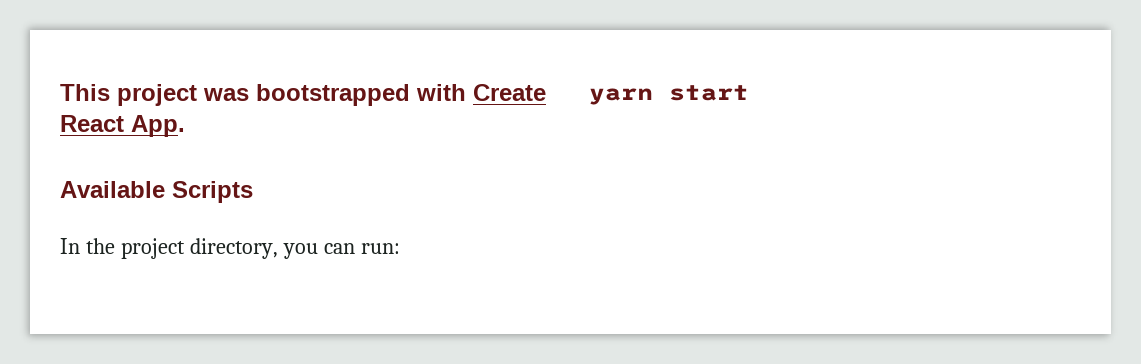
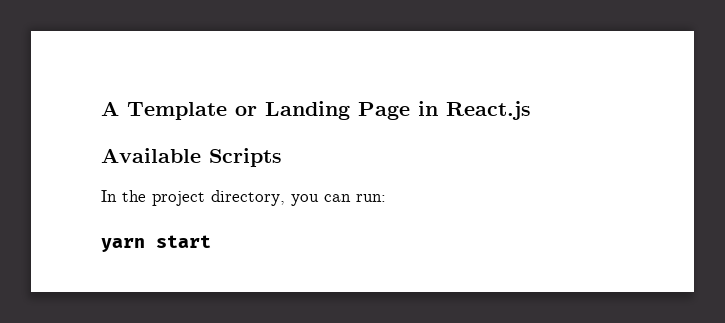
[60,84,546,106] [60,115,185,137] This project was bootstrapped with Create React App. -> [101,101,531,120] A Template or Landing Page in React.js

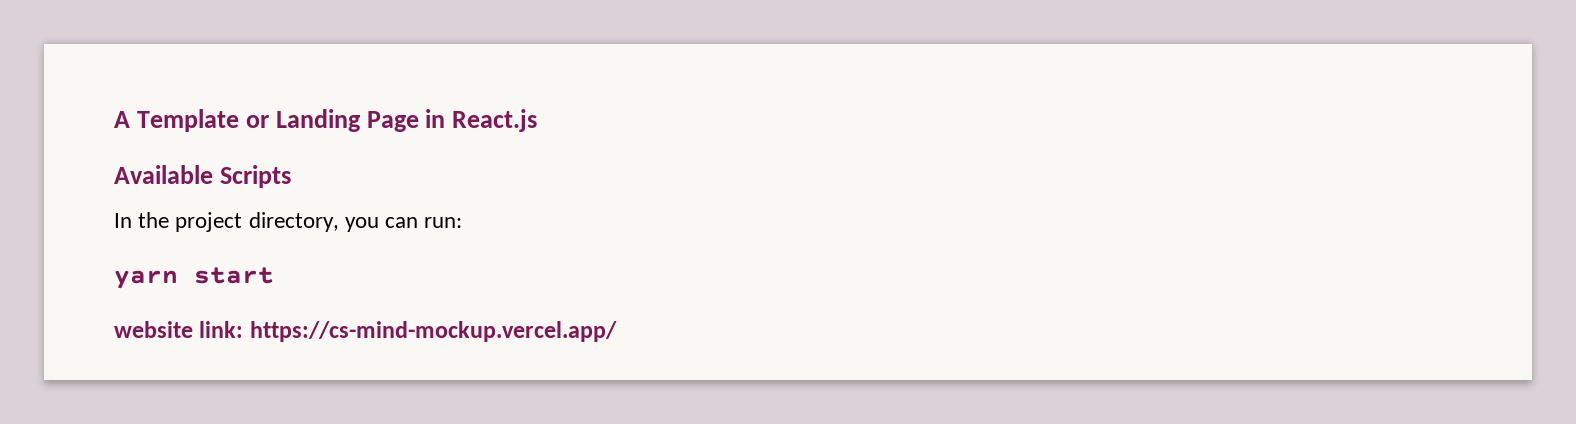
(211, 241) none -> [114,321,617,342] // website link: https://cs-mind-mockup.vercel.app/

